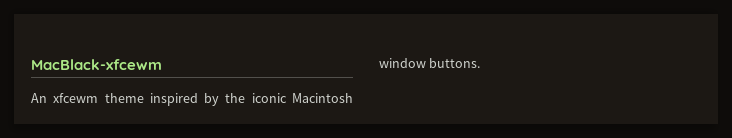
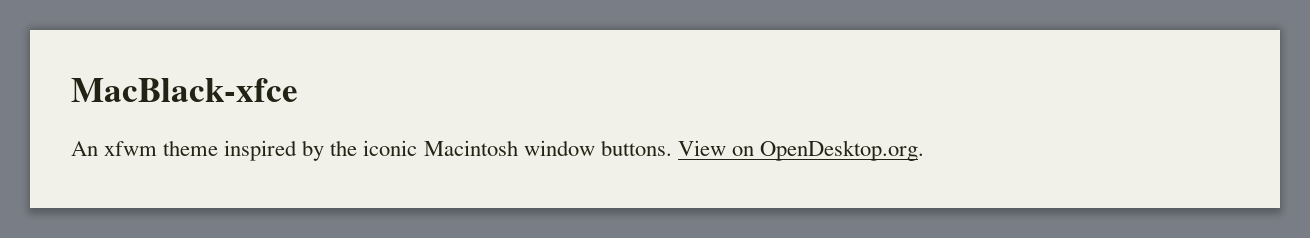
[31,59,162,70] MacBlack-xfcewm -> [71,78,298,102] MacBlack-xfce
[53,93,99,103] xfcewm -> [104,141,158,156] xfwm
(481, 63) none -> [677,140,924,161] View on OpenDesktop.org.

